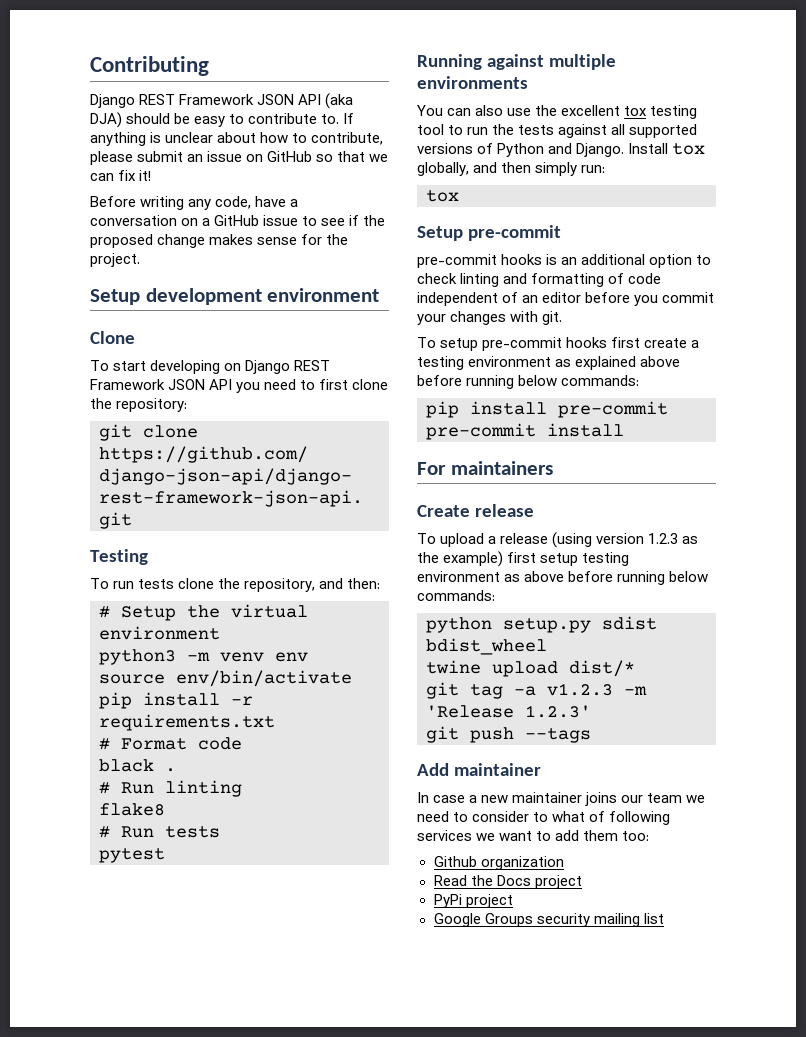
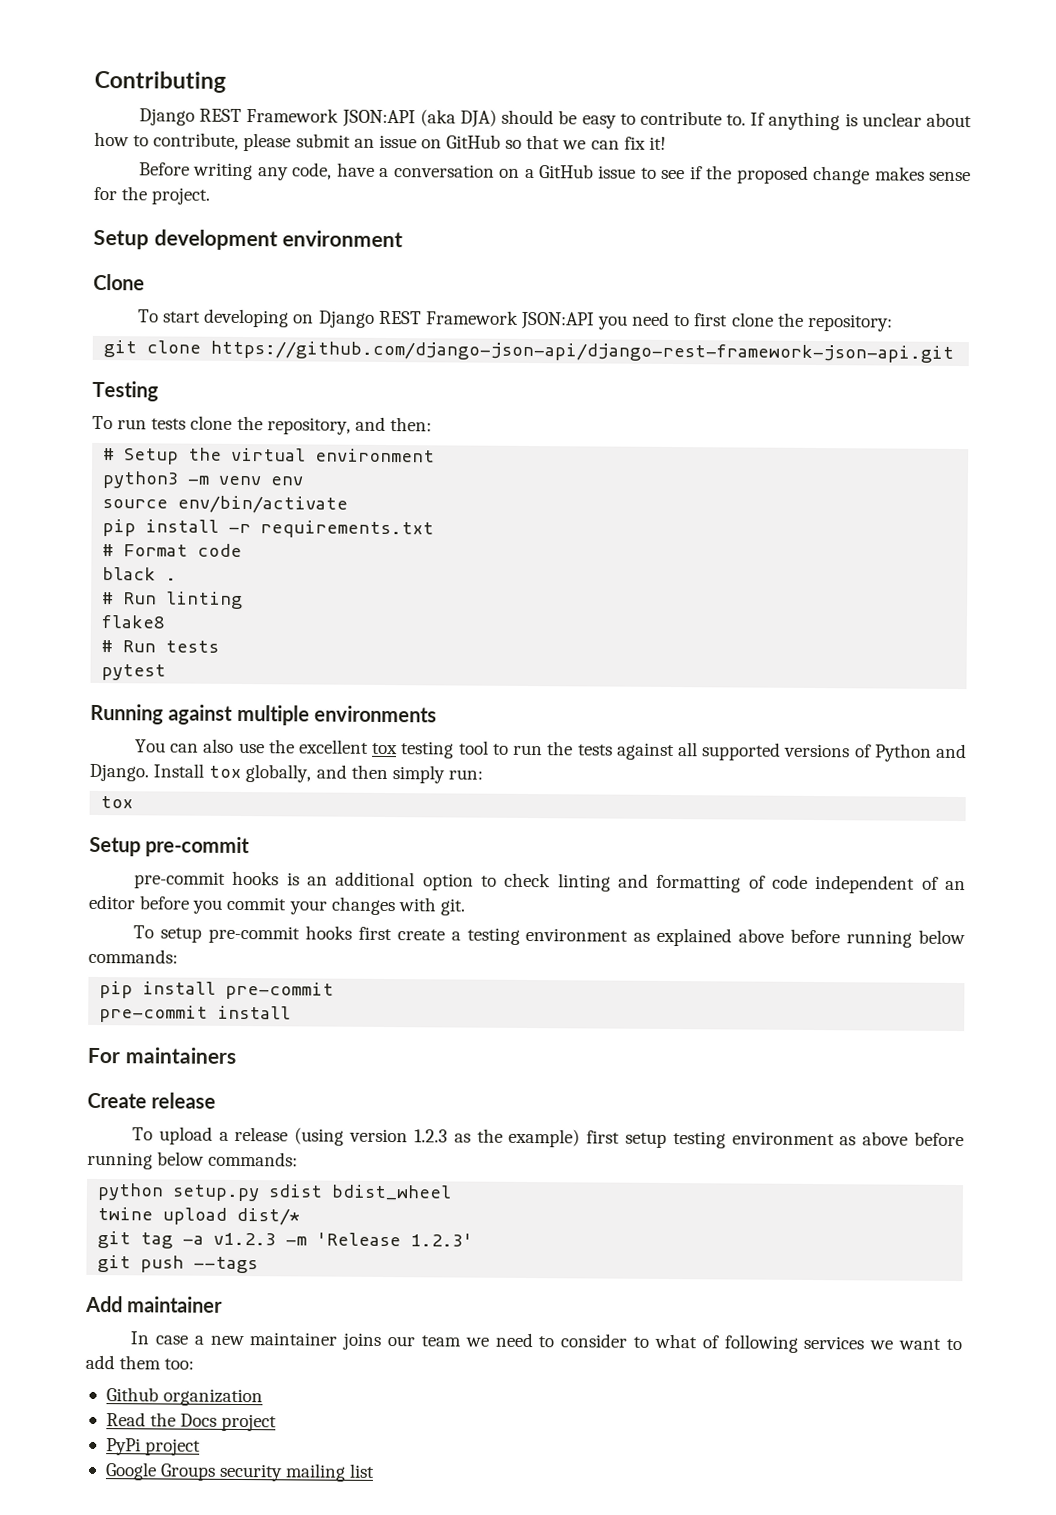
[257,94,322,105] JSON API -> [341,109,416,128] JSON:API
[168,379,233,390] JSON API -> [519,311,595,330] JSON:API

